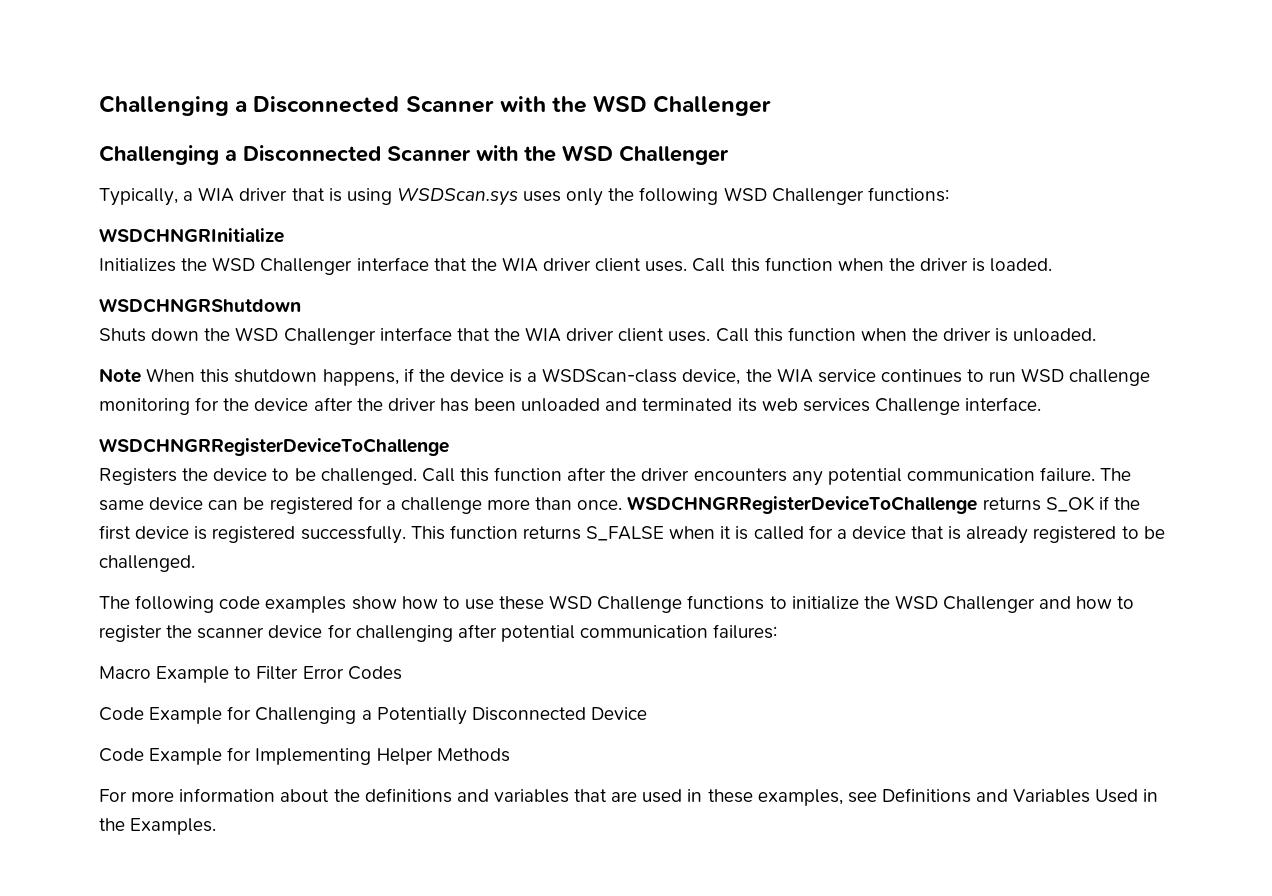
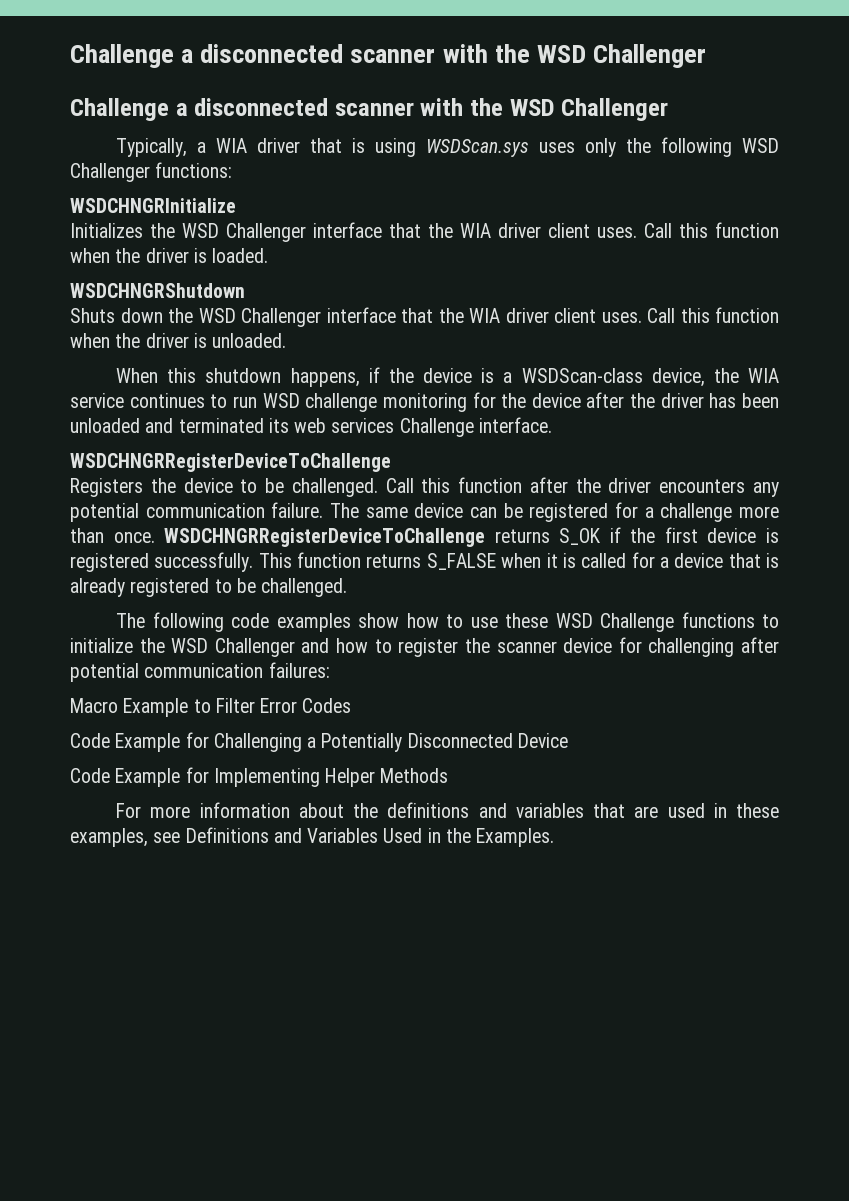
[99,95,772,116] [99,145,471,165] Challenging a Disconnected Scanner with the WSD Challenger // Challenging a Disconnected Scanner -> [70,44,707,68] [70,98,414,121] Challenge a disconnected scanner with the WSD Challenger // Challenge a disconnected scanner
[99,368,141,383] Note -> (287, 340) none

